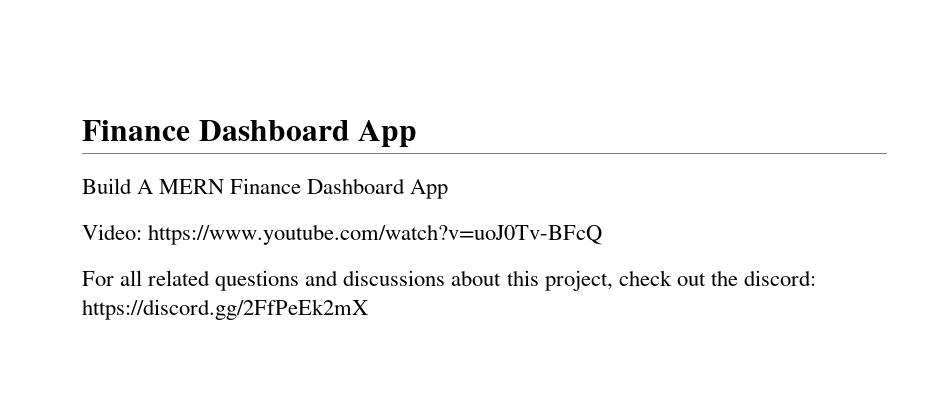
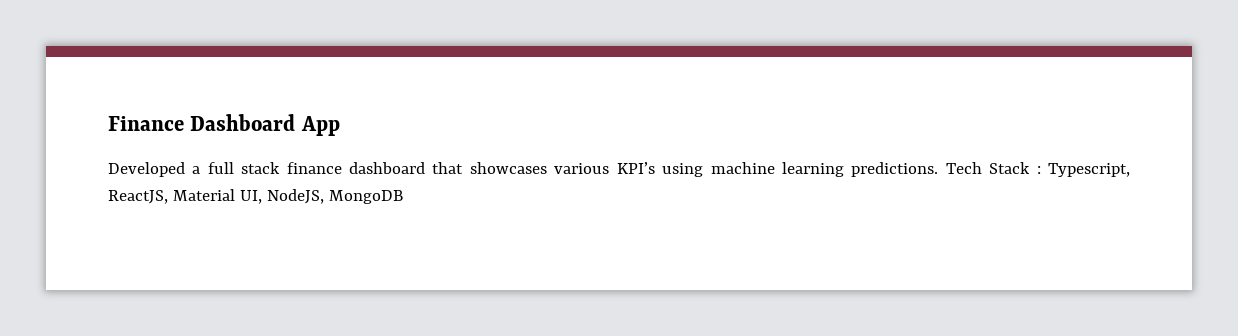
[82,120,418,148] [82,178,449,199] [82,224,603,245] [82,270,816,291] [82,299,368,320] Finance Dashboard App // Build A MERN Finance Dashboard App // Video: https://www.youtube.com/watch?v=uoJ0Tv-BFcQ // For all related questions and discussions about this project, check out the discord: https://discord.gg/2FfPeEk2mX -> [108,114,340,136] [108,162,1130,177] [108,189,403,204] Finance Dashboard App // Developed a full stack finance dashboard that showcases various KPI’s using machine learning predictions. Tech Stack : Typescript, ReactJS, Material UI, NodeJS, MongoDB

